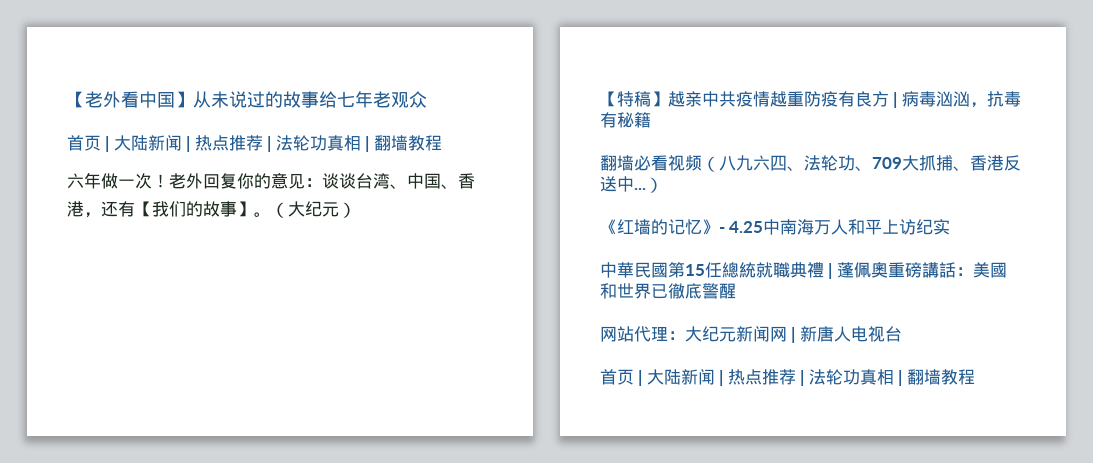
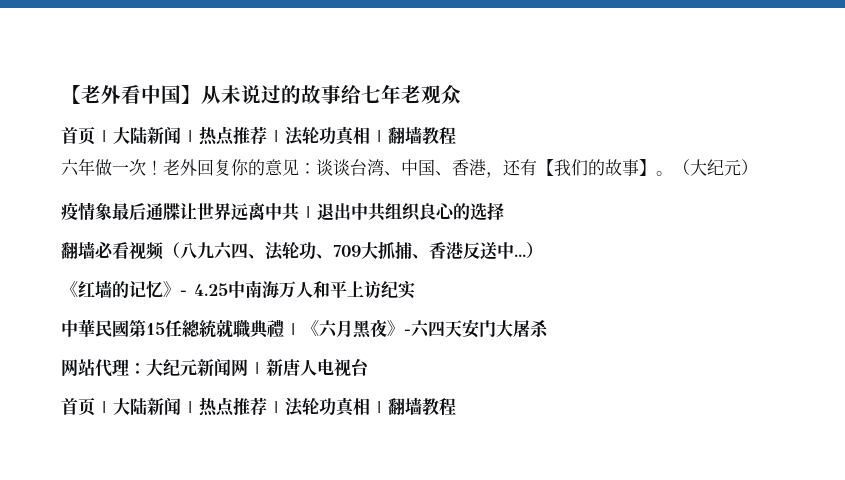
[600,91,1021,108] [600,112,651,128] 【特稿】越亲中共疫情越重防疫有良方 | 病毒汹汹，抗毒有秘籍 -> [61,202,504,222] 疫情象最后通牒让世界远离中共 | 退出中共组织良心的选择
[836,262,1007,278] [600,283,736,299] 蓬佩奧重磅講話：美國和世界已徹底警醒 -> [302,319,548,339] 《六月黑夜》-六四天安门大屠杀

